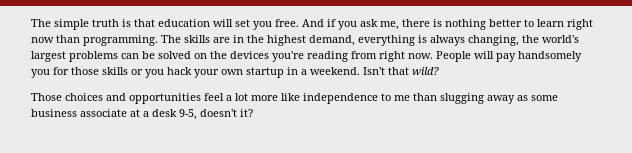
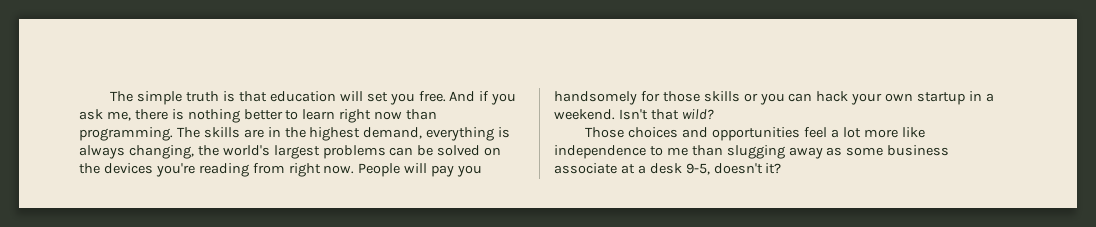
[518,51,582,62] [31,69,50,78] handsomely you -> [457,165,483,177] [554,91,637,105] you handsomely
(164, 73) none -> [788,93,813,102] can

